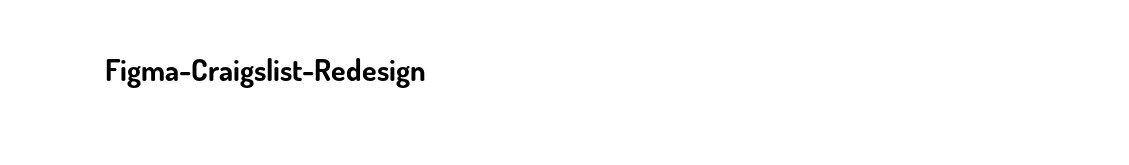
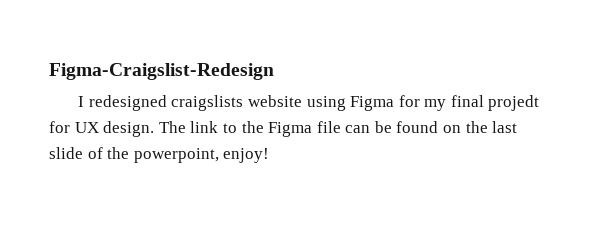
(426, 73) none -> [78,95,540,111] [49,121,518,137] [49,147,270,163] // I redesigned craigslists website using Figma for my final projedt for UX design. The link to the Figma file can be found on the last slide of the powerpoint, enjoy!

